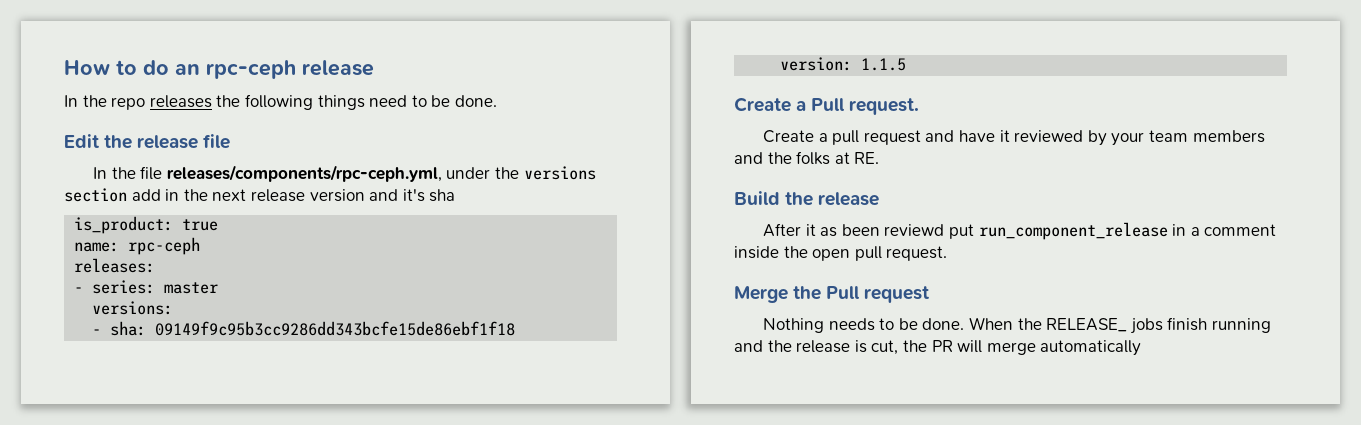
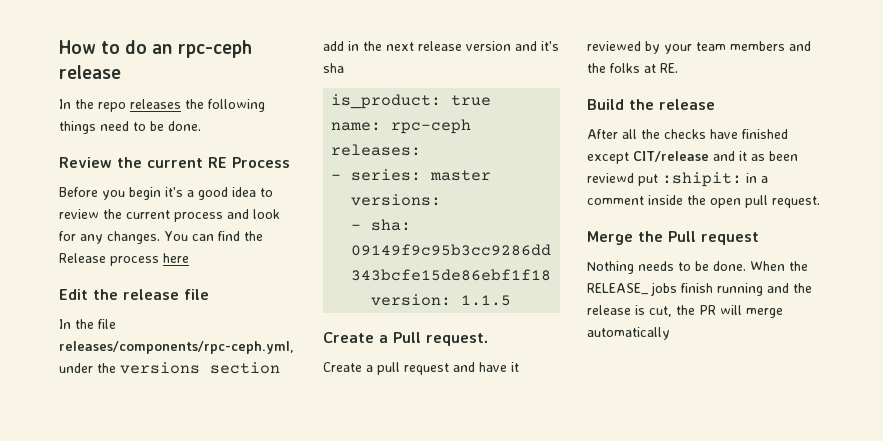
(497, 101) none -> [59,157,290,168] [59,187,273,200] [59,209,280,222] [59,231,263,244] [59,253,189,266] // Review the current RE Process // Before you begin it's a good idea to review the current process and look for any changes. You can find the Release process here
(802, 230) none -> [622,129,788,139] [587,151,735,164] all the checks have finished except CIT/release and
[978,222,1168,240] run_component_release -> [662,172,742,187] :shipit:

